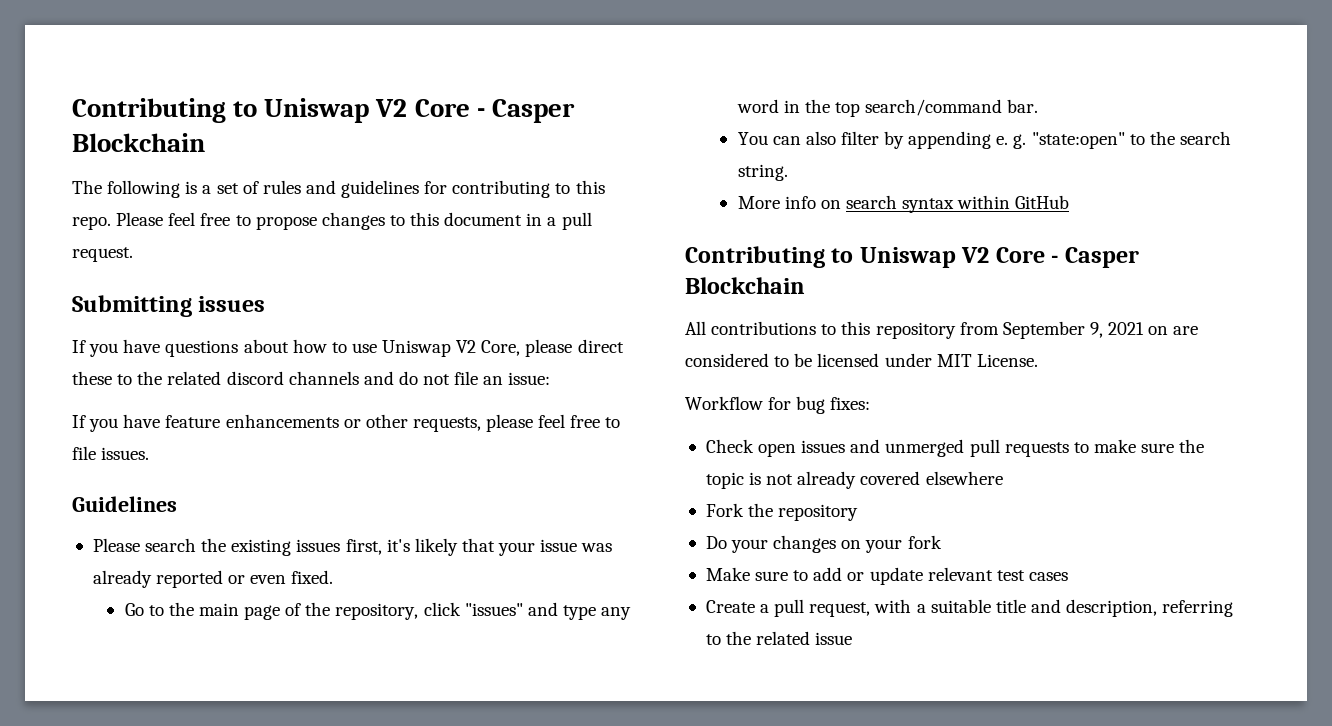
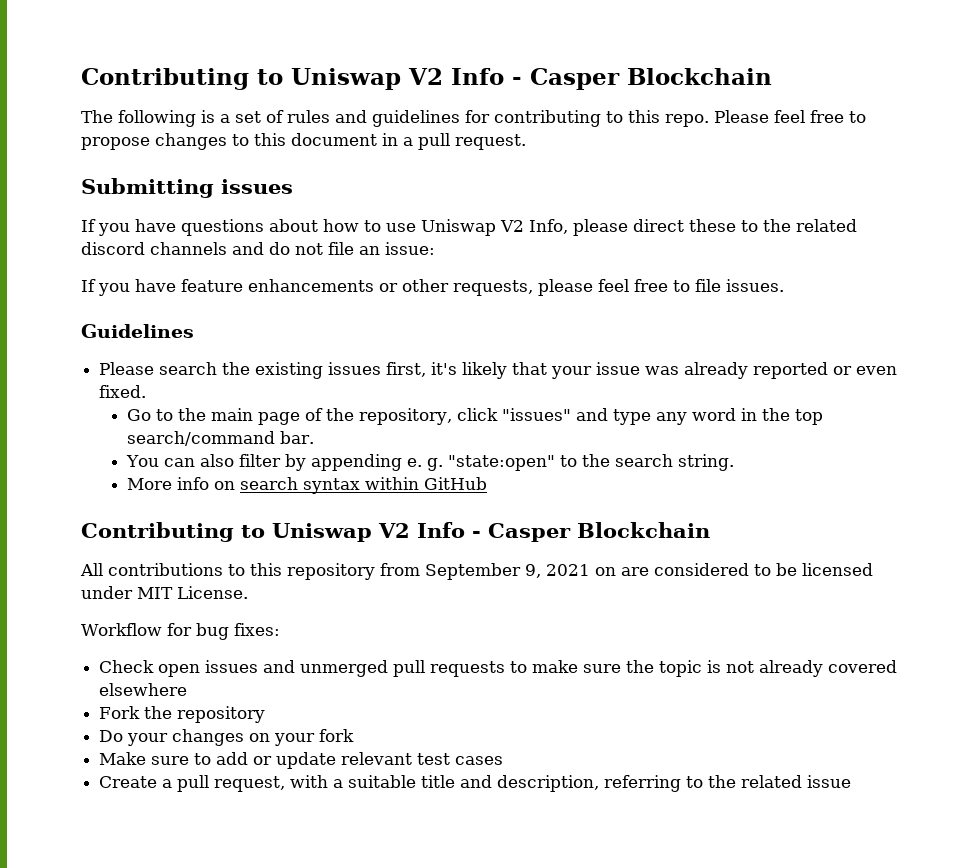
[72,98,470,123] Contributing to Uniswap V2 Core -> [81,68,504,90] Contributing to Uniswap V2 Info
[481,340,521,356] Core, -> [529,219,568,234] Info,
[995,247,1045,263] Core -> [417,522,465,538] Info

